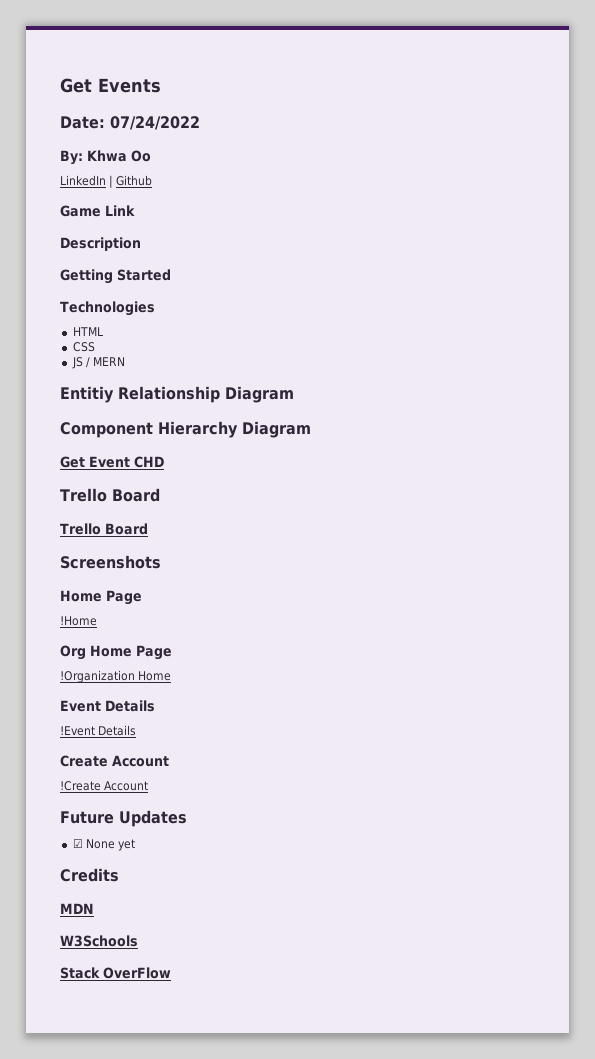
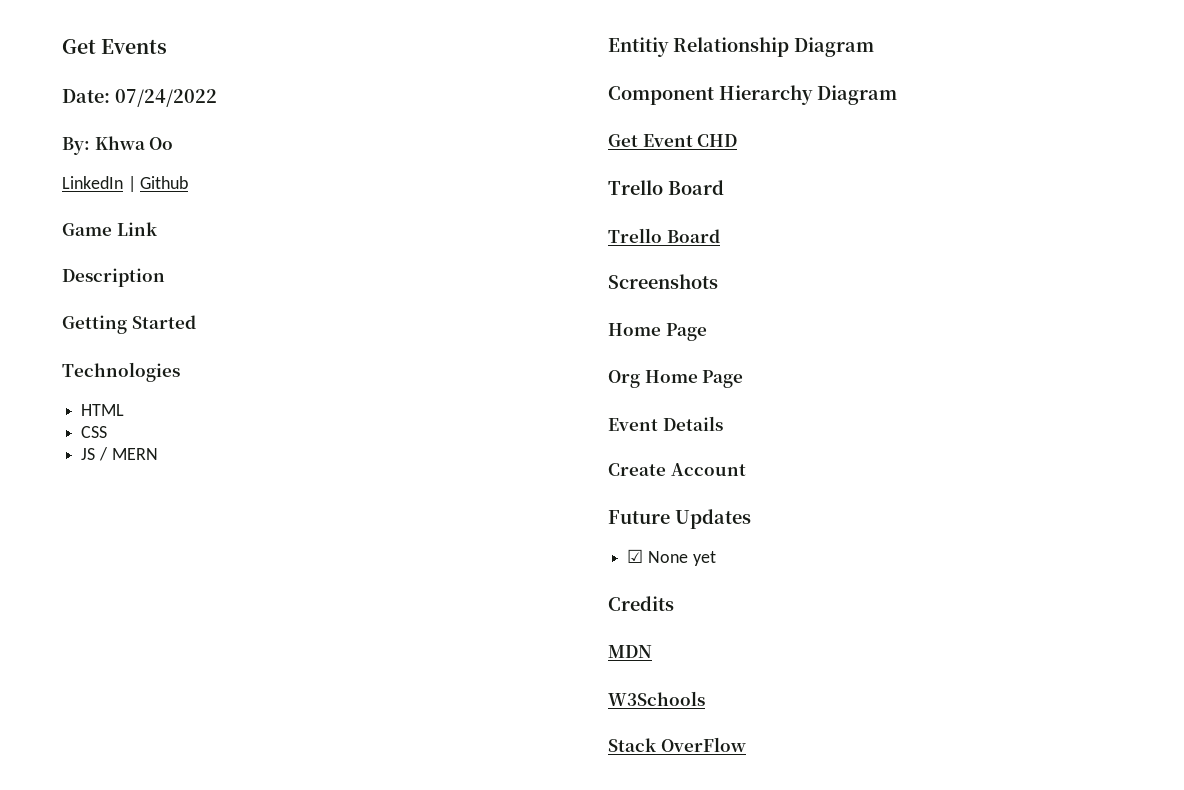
[60,616,97,626] // !Home -> (707, 332) none
[60,670,172,683] // !Organization Home -> (744, 379) none
[60,725,137,736] // !Event Details -> (723, 423) none
[60,781,149,791] // !Create Account -> (746, 469) none

